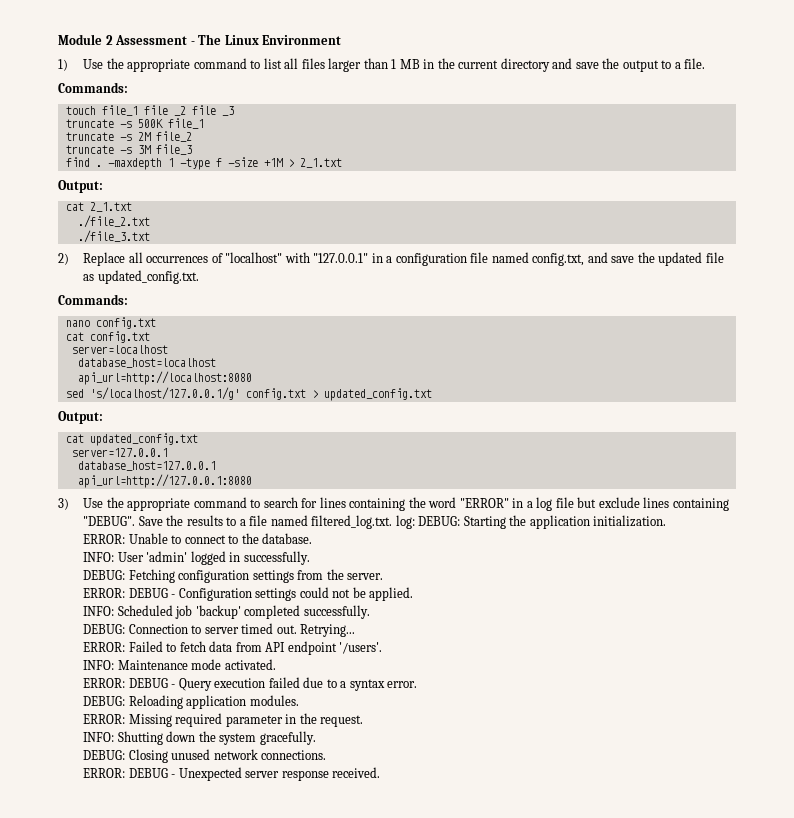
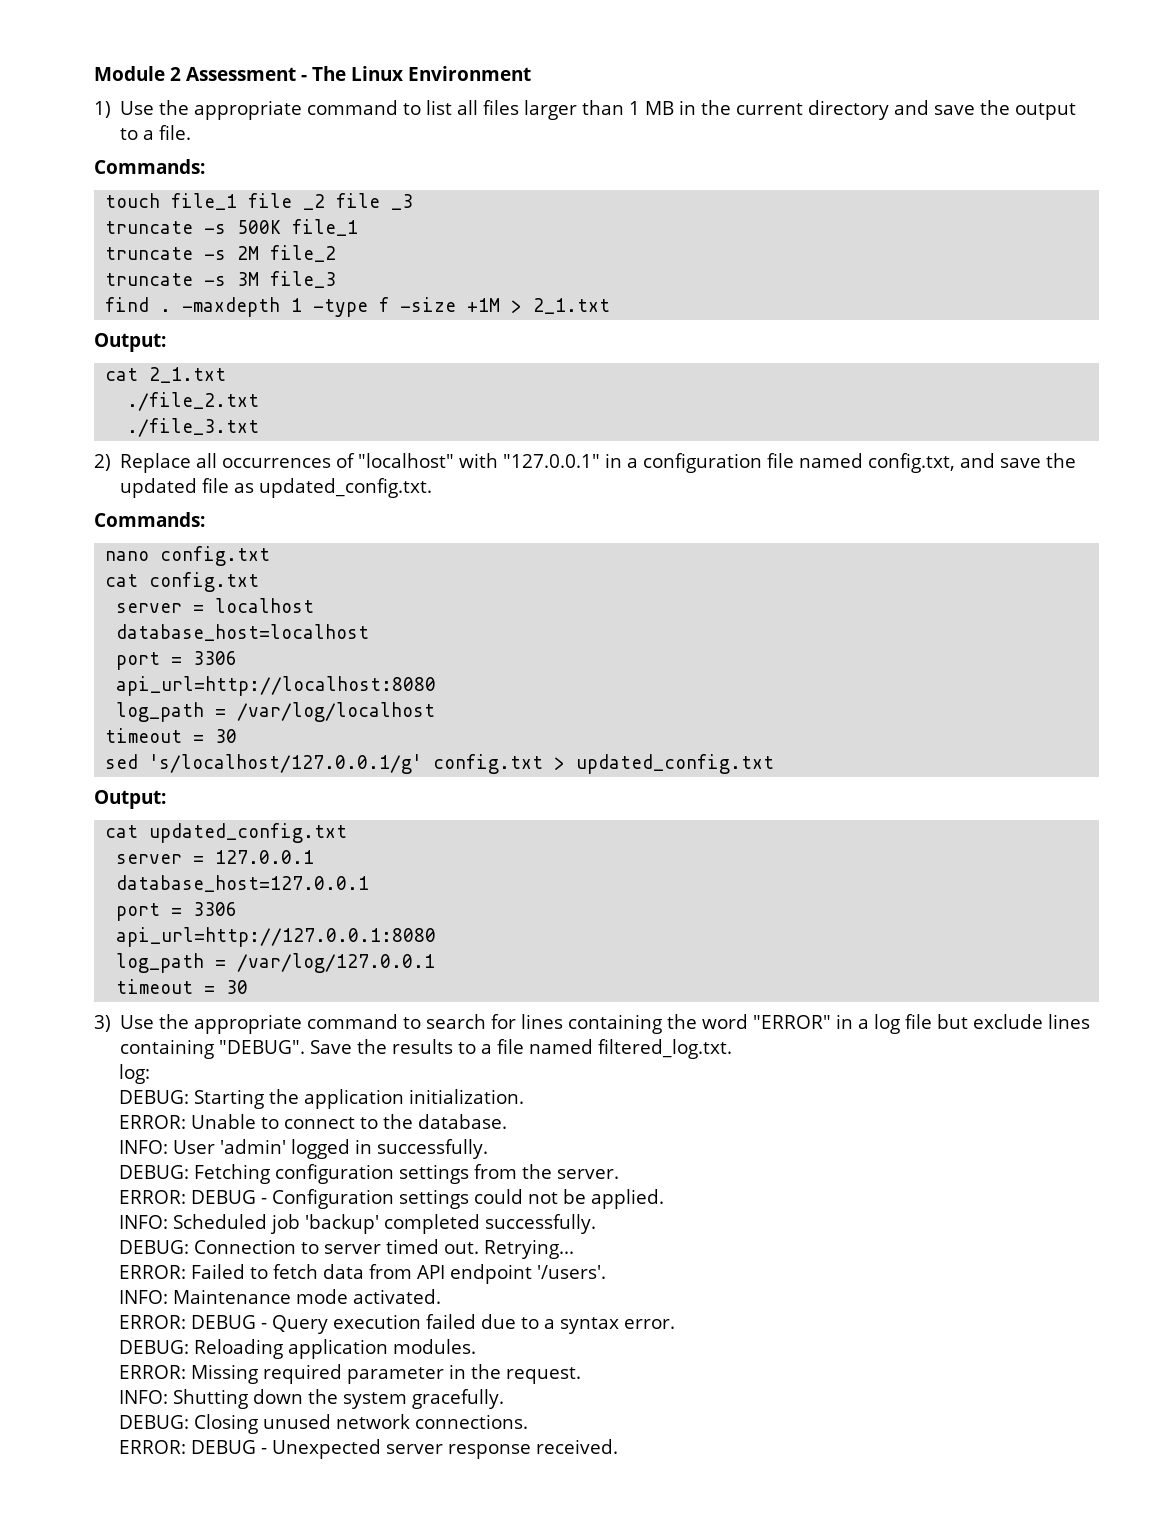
[71,345,168,354] [77,358,216,368] [77,371,252,385] server=localhost // database_host=localhost // api_url=http://localhost:8080 -> [116,598,315,613] [116,624,370,641] [116,651,238,670] [116,676,437,696] [116,702,436,722] [105,728,238,743] server = localhost // database_host=localhost // port = 3306 // api_url=http://localhost:8080 // log_path = /var/log/localhost // timeout = 30
[71,448,168,457] [77,461,216,471] [77,474,252,488] server=127.0.0.1 // database_host=127.0.0.1 // api_url=http://127.0.0.1:8080 -> [116,850,315,864] [116,875,370,892] [116,902,238,921] [116,927,437,947] [116,953,436,973] [116,979,249,994] server = 127.0.0.1 // database_host=127.0.0.1 // port = 3306 // api_url=http://127.0.0.1:8080 // log_path = /var/log/127.0.0.1 // timeout = 30
(393, 522) none -> (733, 1049) //
(415, 522) none -> (151, 1074) //

